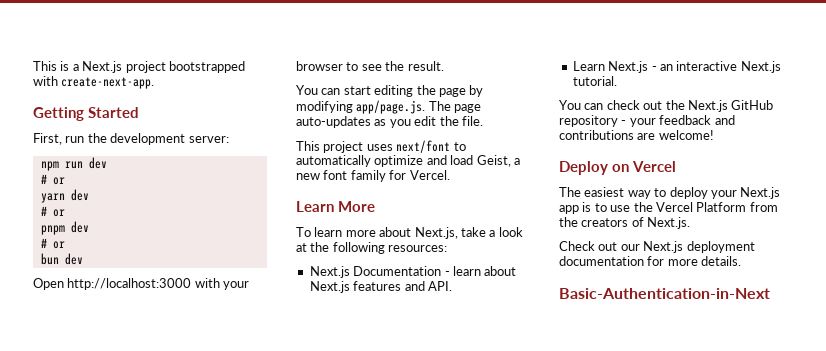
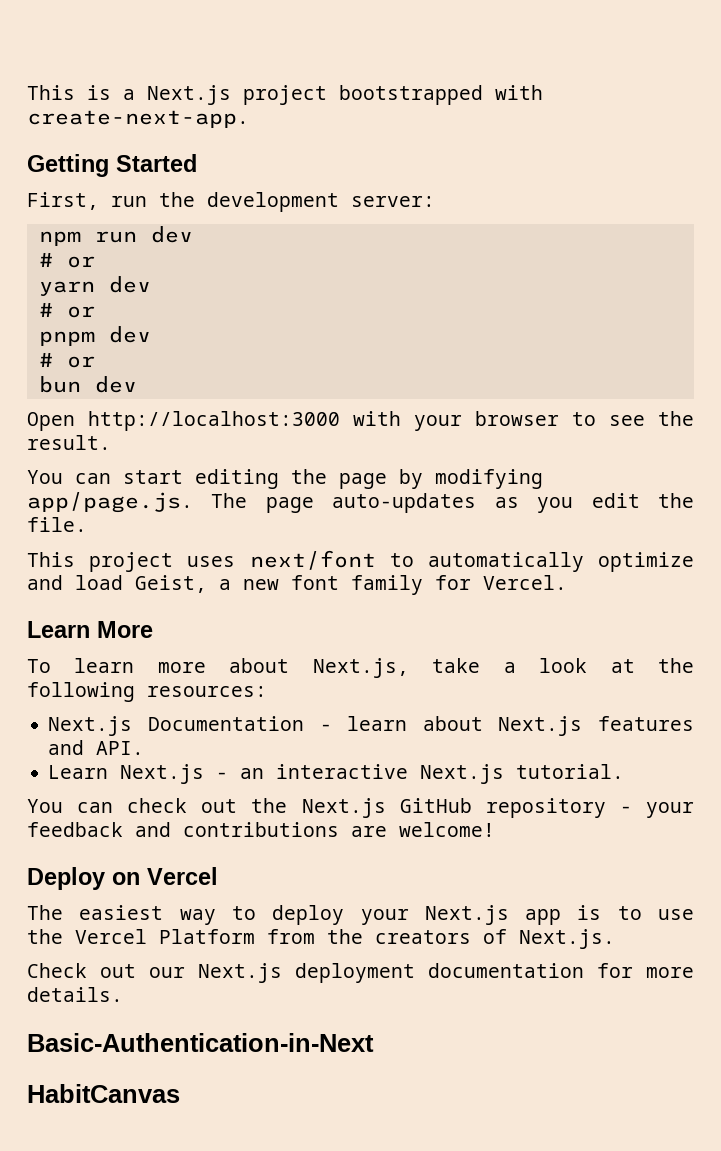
(770, 293) none -> [27,1084,180,1103] // HabitCanvas

